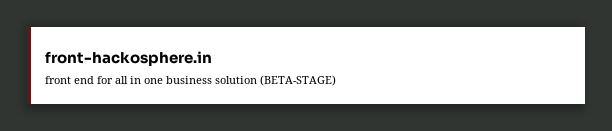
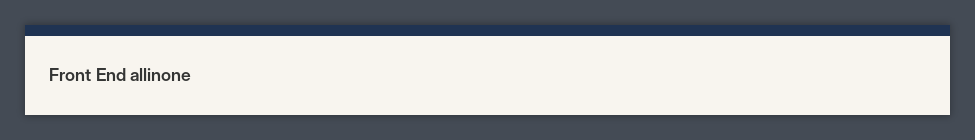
[45,51,212,66] [45,75,336,86] front-hackosphere.in // front end for all in one business solution (BETA-STAGE) -> [49,68,192,81] Front End allinone

